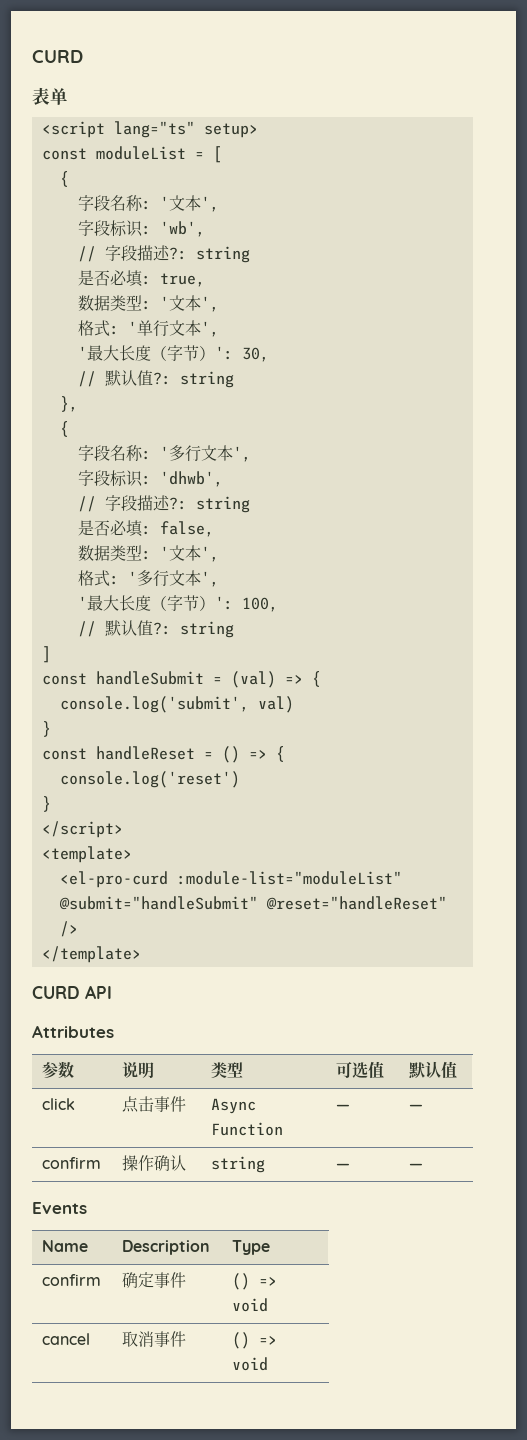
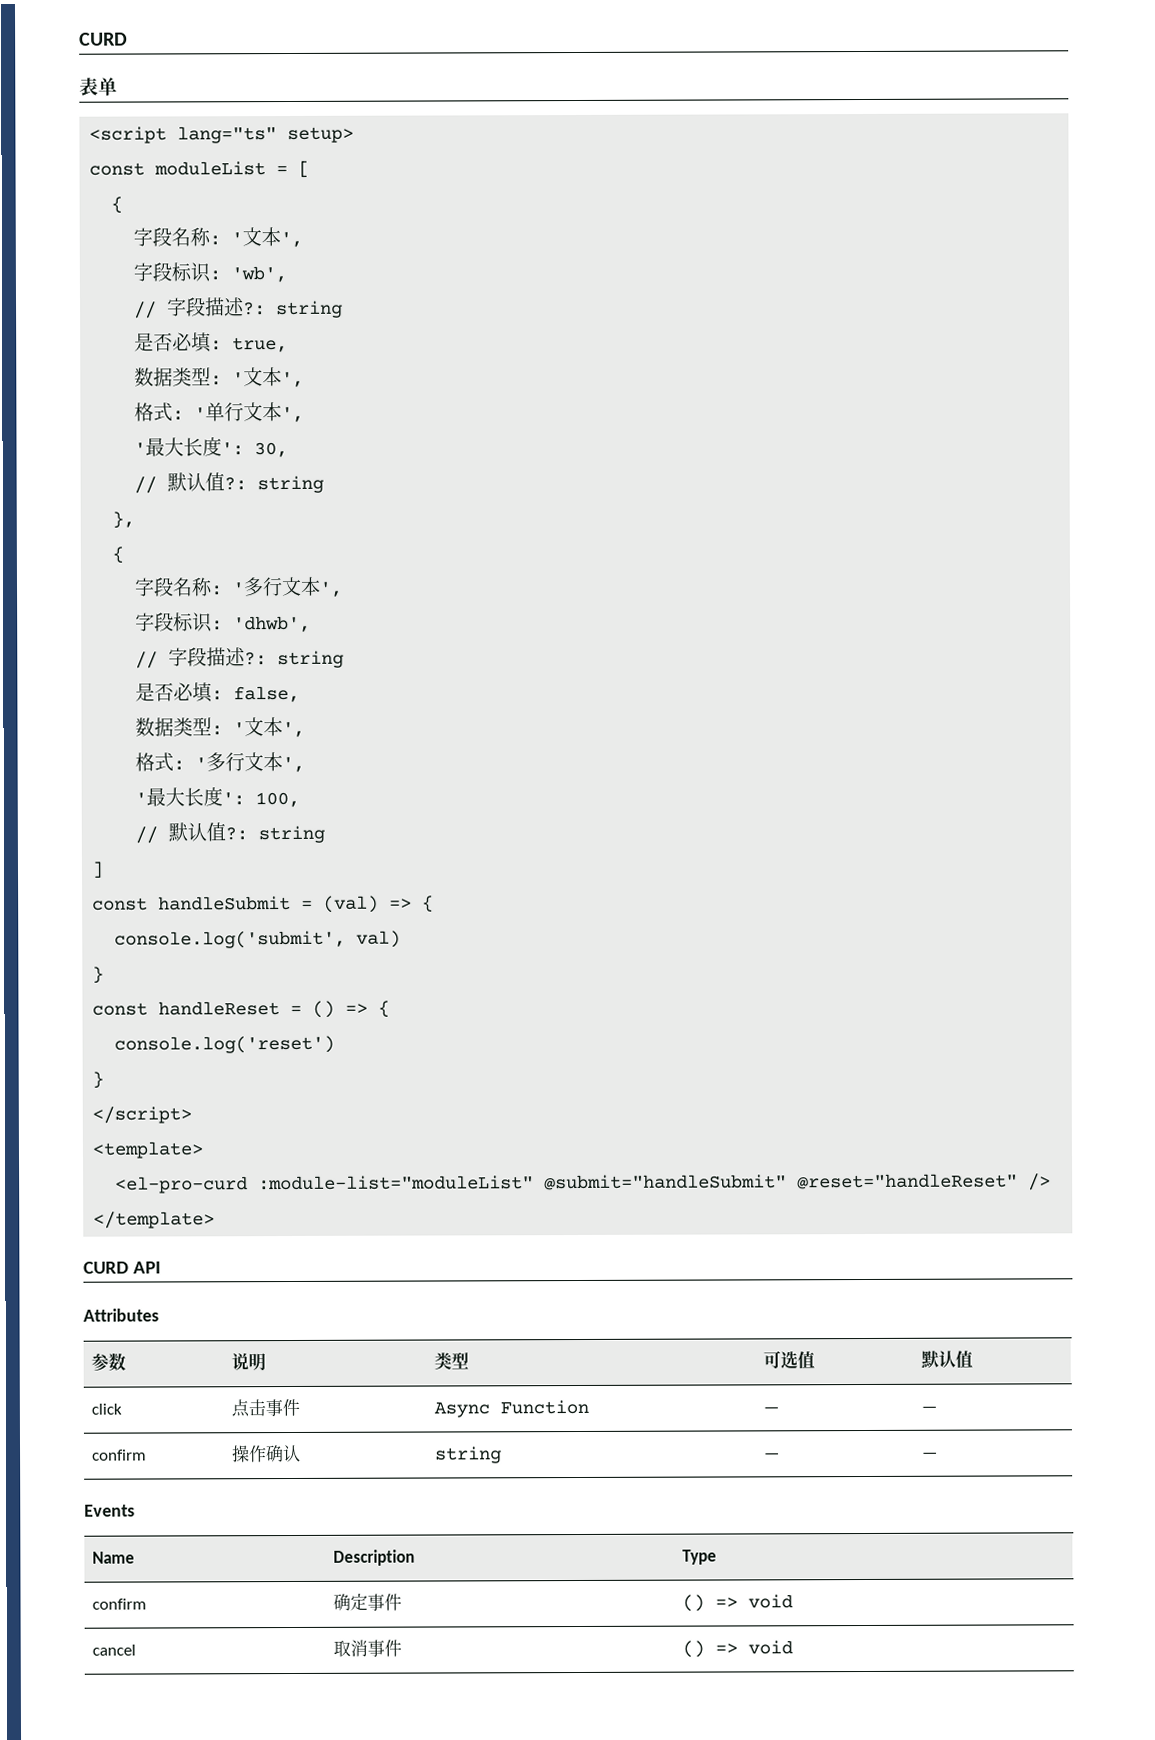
[150,345,215,361] （字节） -> (223, 447) none
[150,595,215,611] （字节） -> (224, 797) none

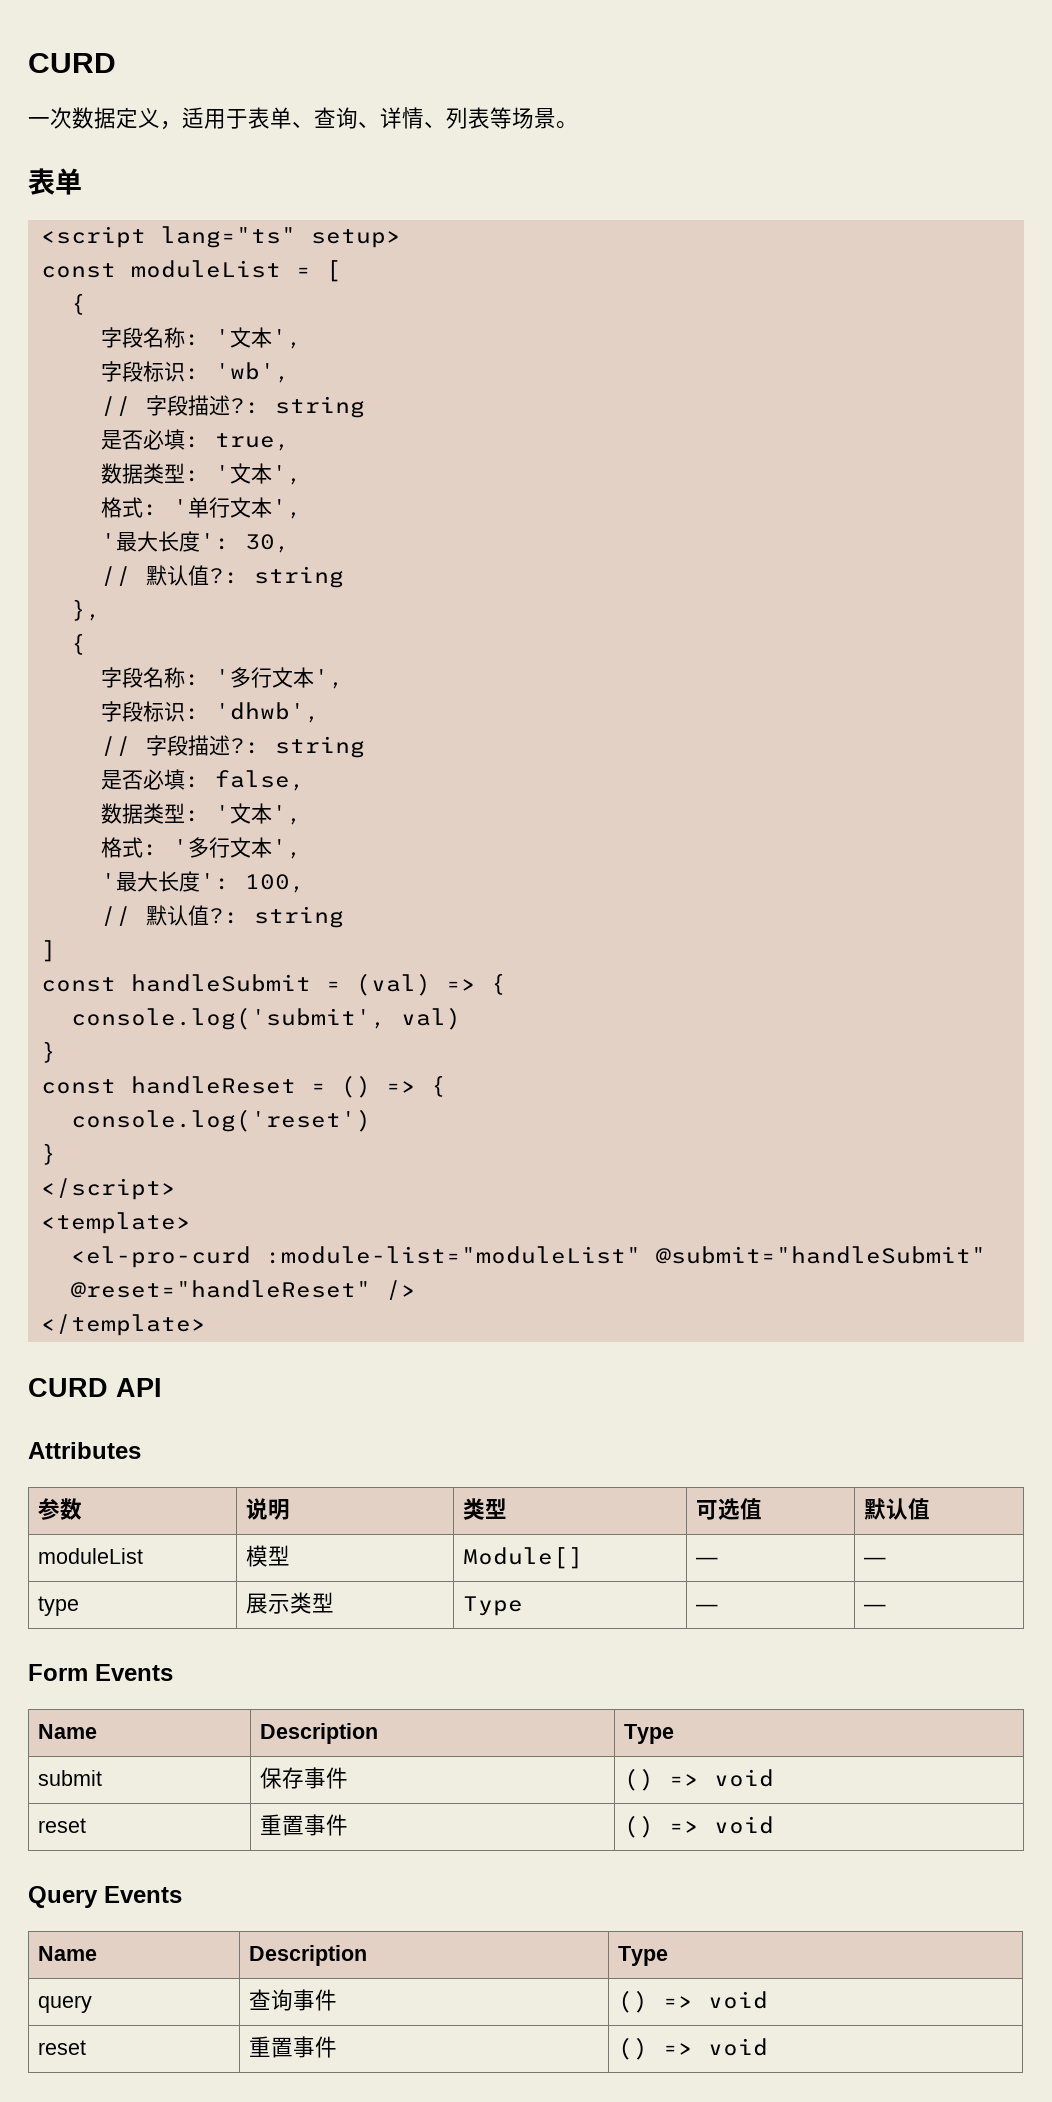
[79,32,128,46] CURD -> [28,53,116,73] [28,107,578,130] CURD // 一次数据定义，适用于表单、查询、详情、列表等场景。
[90,1403,122,1415] [230,1398,300,1418] [433,1399,589,1418] [762,1407,779,1413] [920,1406,937,1412] [91,1449,147,1461] [231,1444,301,1463] [434,1446,502,1464] [763,1453,780,1459] [921,1452,938,1458] [84,1504,135,1517] [91,1551,135,1564] [332,1549,415,1566] [681,1549,717,1565] [91,1598,147,1610] [332,1593,402,1611] [681,1594,793,1612] [91,1644,136,1656] [332,1639,402,1657] [681,1640,793,1658] click | 点击事件 | Async Function | — | — // confirm | 操作确认 | string | — | — // Events // Name | Description | Type // confirm | 确定事件 | () => void // cancel | 取消事件 | () => void -> [37,1548,143,1564] [245,1545,290,1567] [462,1547,583,1569] [695,1557,718,1564] [863,1557,886,1564] [37,1596,79,1616] [245,1592,334,1614] [462,1596,523,1616] [695,1604,718,1611] [863,1604,886,1611] [28,1664,173,1681] [37,1724,97,1739] [259,1723,378,1744] [623,1724,674,1744] [37,1770,102,1786] [259,1767,348,1789] [623,1768,774,1791] [37,1818,86,1833] [259,1814,348,1836] [623,1815,774,1838] [28,1886,182,1908] [37,1946,97,1961] [248,1945,367,1966] [617,1946,668,1966] [37,1995,92,2013] [248,1989,337,2011] [617,1990,768,2013] [37,2040,86,2055] [248,2036,337,2058] [617,2037,768,2060] moduleList | 模型 | Module[] | — | — // type | 展示类型 | Type | — | — // Form Events // Name | Description | Type // submit | 保存事件 | () => void // reset | 重置事件 | () => void // Query Events // Name | Description | Type // query | 查询事件 | () => void // reset | 重置事件 | () => void

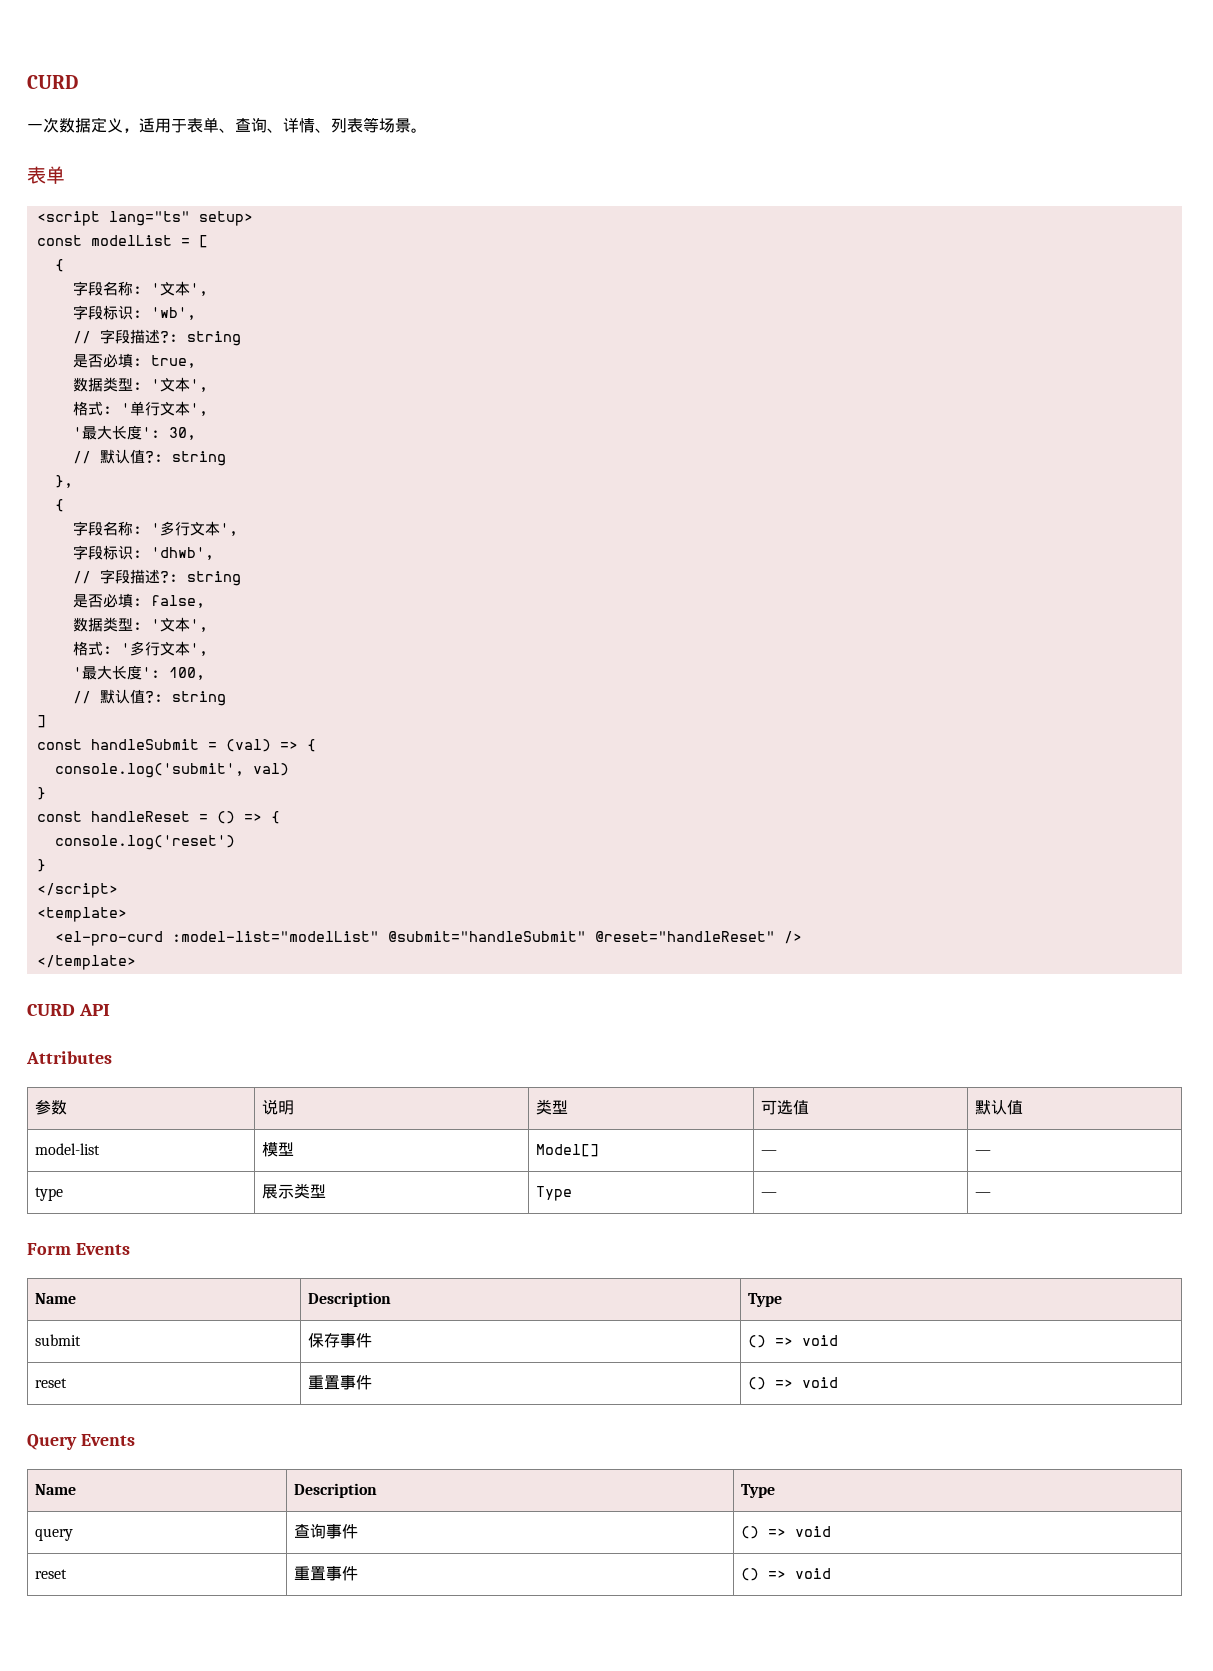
[130,260,281,278] moduleList -> [90,235,172,246] modelList
[265,1246,641,1264] :module-list="moduleList" -> [171,931,379,942] :model-list="modelList"
[37,1548,143,1564] moduleList -> [35,1143,101,1155] model-list
[462,1547,583,1569] Module[] -> [536,1144,600,1157] Model[]

